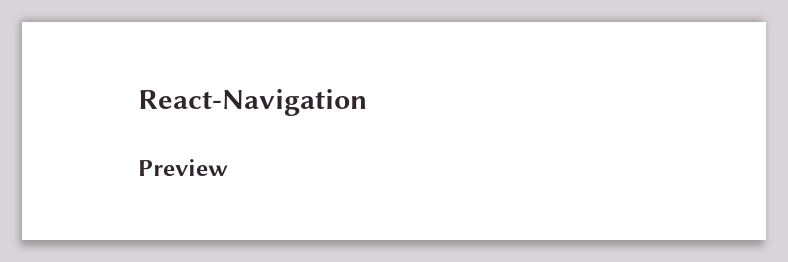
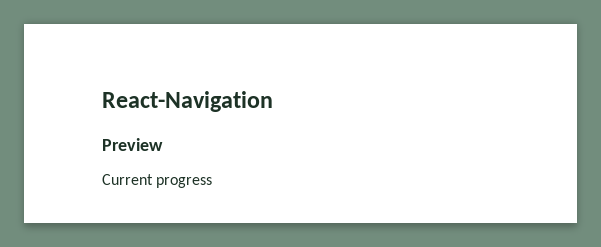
(228, 167) none -> [102,174,213,188] // Current progress

